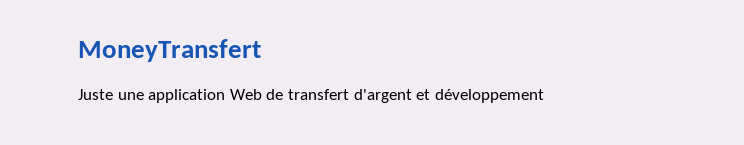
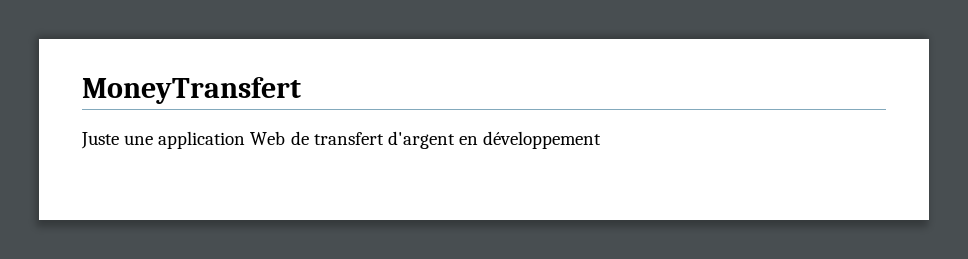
[416,89,431,100] et -> [458,136,478,145] en

